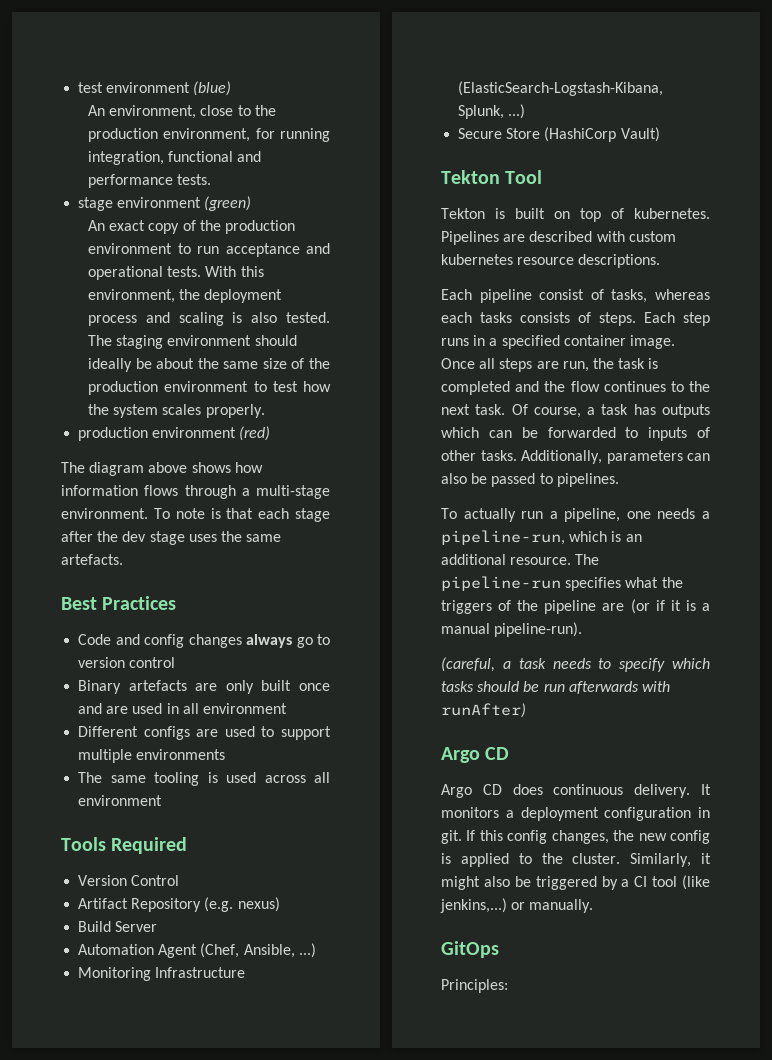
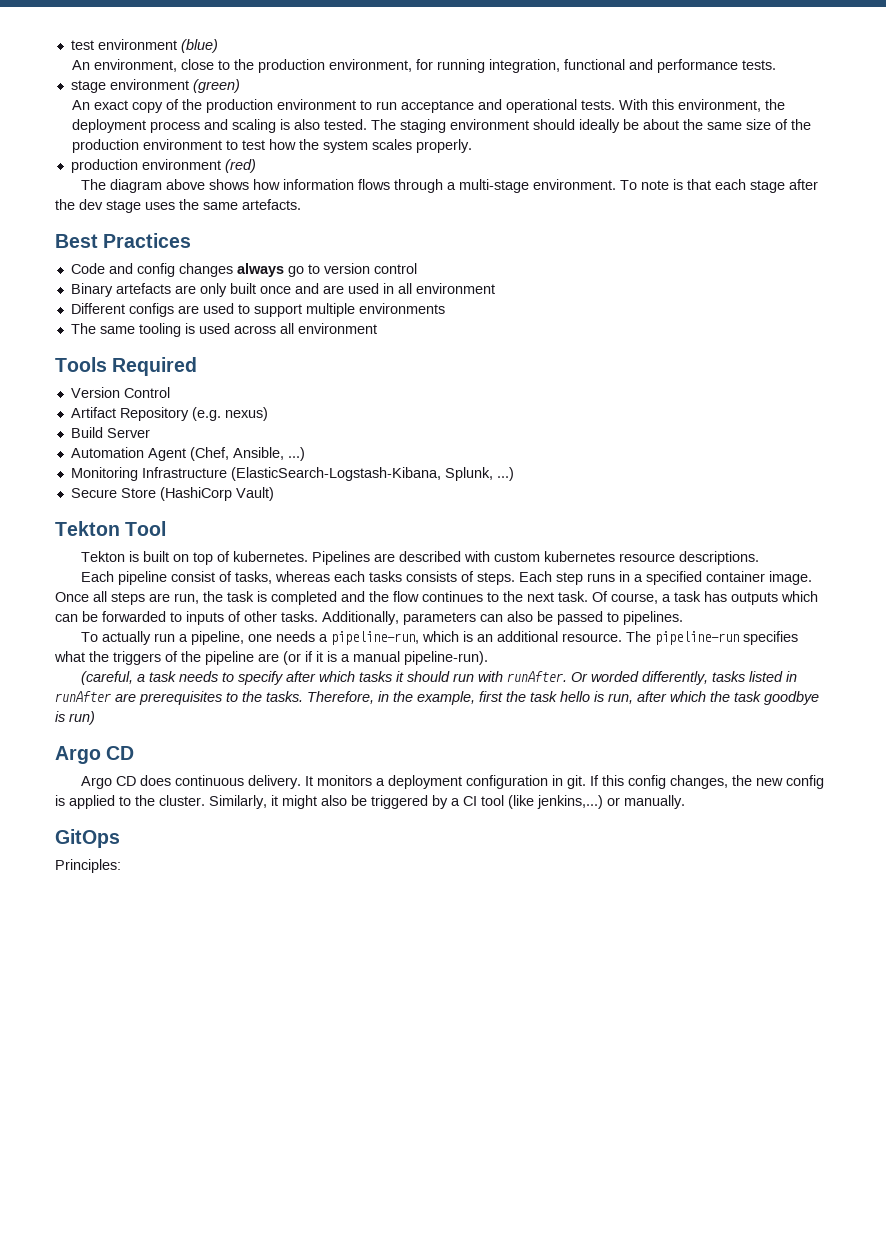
(666, 665) none -> [286,671,317,682] after
[477,681,670,694] [441,703,526,718] should be run afterwards with runAfter) -> [396,671,798,685] [55,691,819,705] [55,711,95,725] it should run with runAfter. Or worded differently, tasks listed in runAfter are prerequisites to the tasks. Therefore, in the example, first the task hello is run, after which the task goodbye is run)

